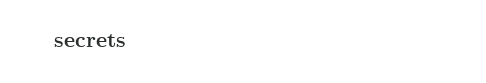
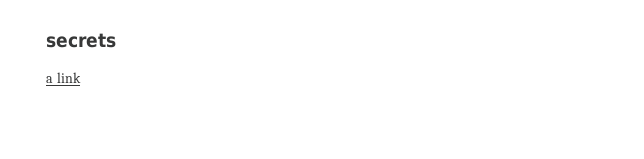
(126, 40) none -> [46,72,81,83] // a link

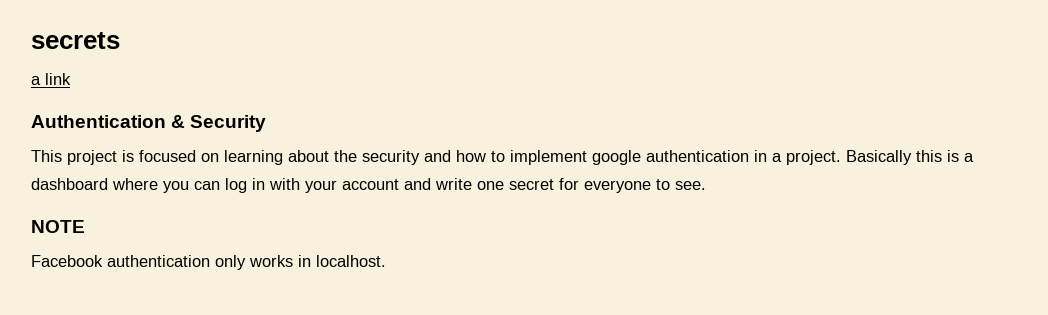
(81, 77) none -> [31,115,267,132] [31,150,974,165] [31,178,706,193] [31,220,85,233] [31,255,386,270] // Authentication & Security // This project is focused on learning about the security and how to implement google authentication in a project. Basically this is a dashboard where you can log in with your account and write one secret for everyone to see. // NOTE // Facebook authentication only works in localhost.

